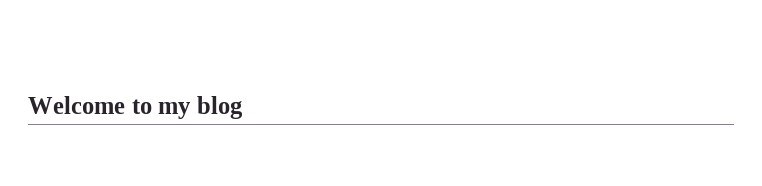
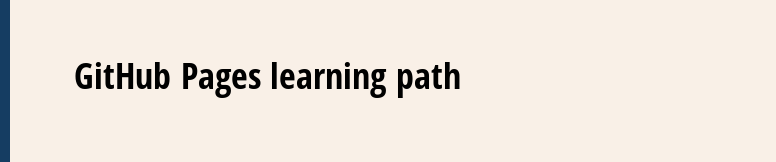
[28,96,243,119] Welcome to my blog -> [74,62,461,98] GitHub Pages learning path

